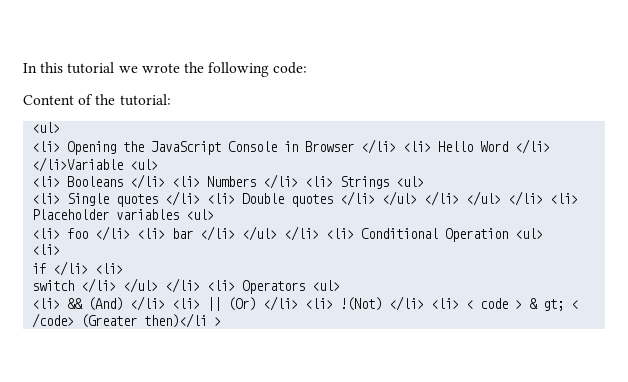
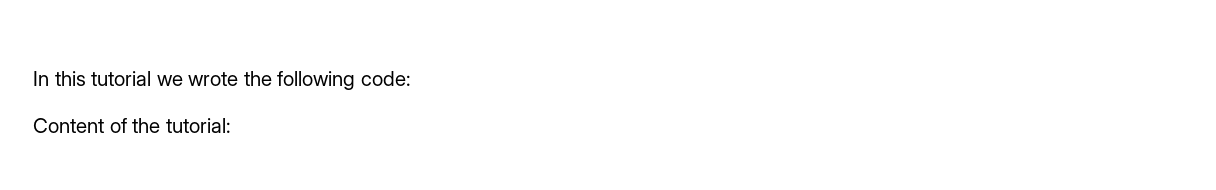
[32,122,61,133] [32,139,551,155] [32,157,159,172] [32,174,425,189] [32,191,579,207] [32,209,215,220] [32,226,544,242] [32,244,61,255] [32,261,124,276] [32,278,341,294] [32,296,579,311] [32,313,222,328] // <ul> // <li> Opening the JavaScript Console in Browser </li> <li> Hello Word </li> </li>Variable <ul> // <li> Booleans </li> <li> Numbers </li> <li> Strings <ul> // <li> Single quotes </li> <li> Double quotes </li> </ul> </li> </ul> </li> <li> Placeholder variables <ul> // <li> foo </li> <li> bar </li> </ul> </li> <li> Conditional Operation <ul> // <li> // if </li> <li> // switch </li> </ul> </li> <li> Operators <ul> // <li> && (And) </li> <li> || (Or) </li> <li> !(Not) </li> <li> < code > & gt; < /code> (Greater then)</li > -> (231, 125) none

